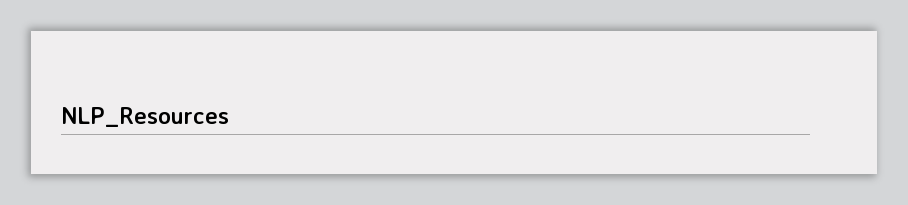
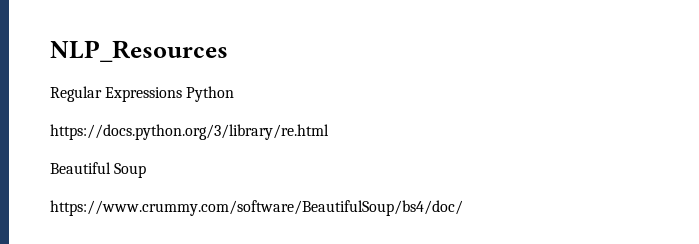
(229, 117) none -> [50,86,235,102] [50,124,329,140] [50,162,147,178] [50,200,463,216] // Regular Expressions Python // https://docs.python.org/3/library/re.html // Beautiful Soup // https://www.crummy.com/software/BeautifulSoup/bs4/doc/

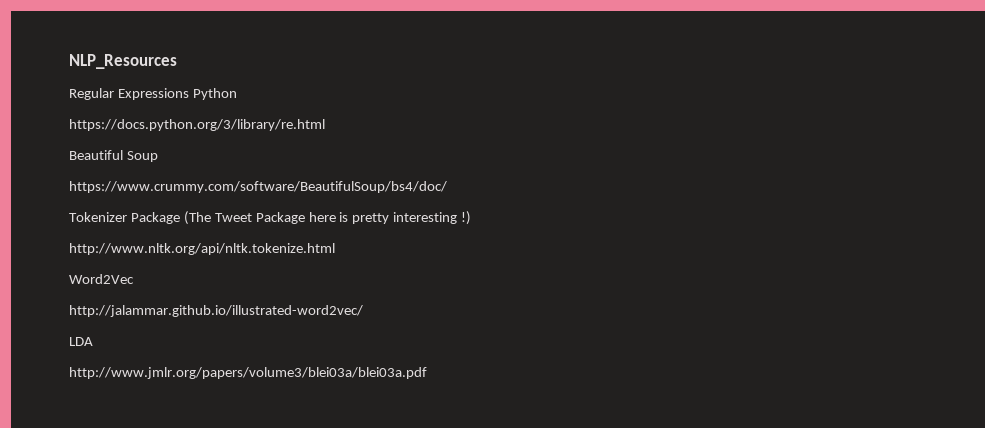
(463, 208) none -> [69,211,472,225] [69,243,335,255] [69,274,134,284] [69,305,363,317] [69,337,93,346] [69,367,427,379] // Tokenizer Package (The Tweet Package here is pretty interesting !) // http://www.nltk.org/api/nltk.tokenize.html // Word2Vec // http://jalammar.github.io/illustrated-word2vec/ // LDA // http://www.jmlr.org/papers/volume3/blei03a/blei03a.pdf

